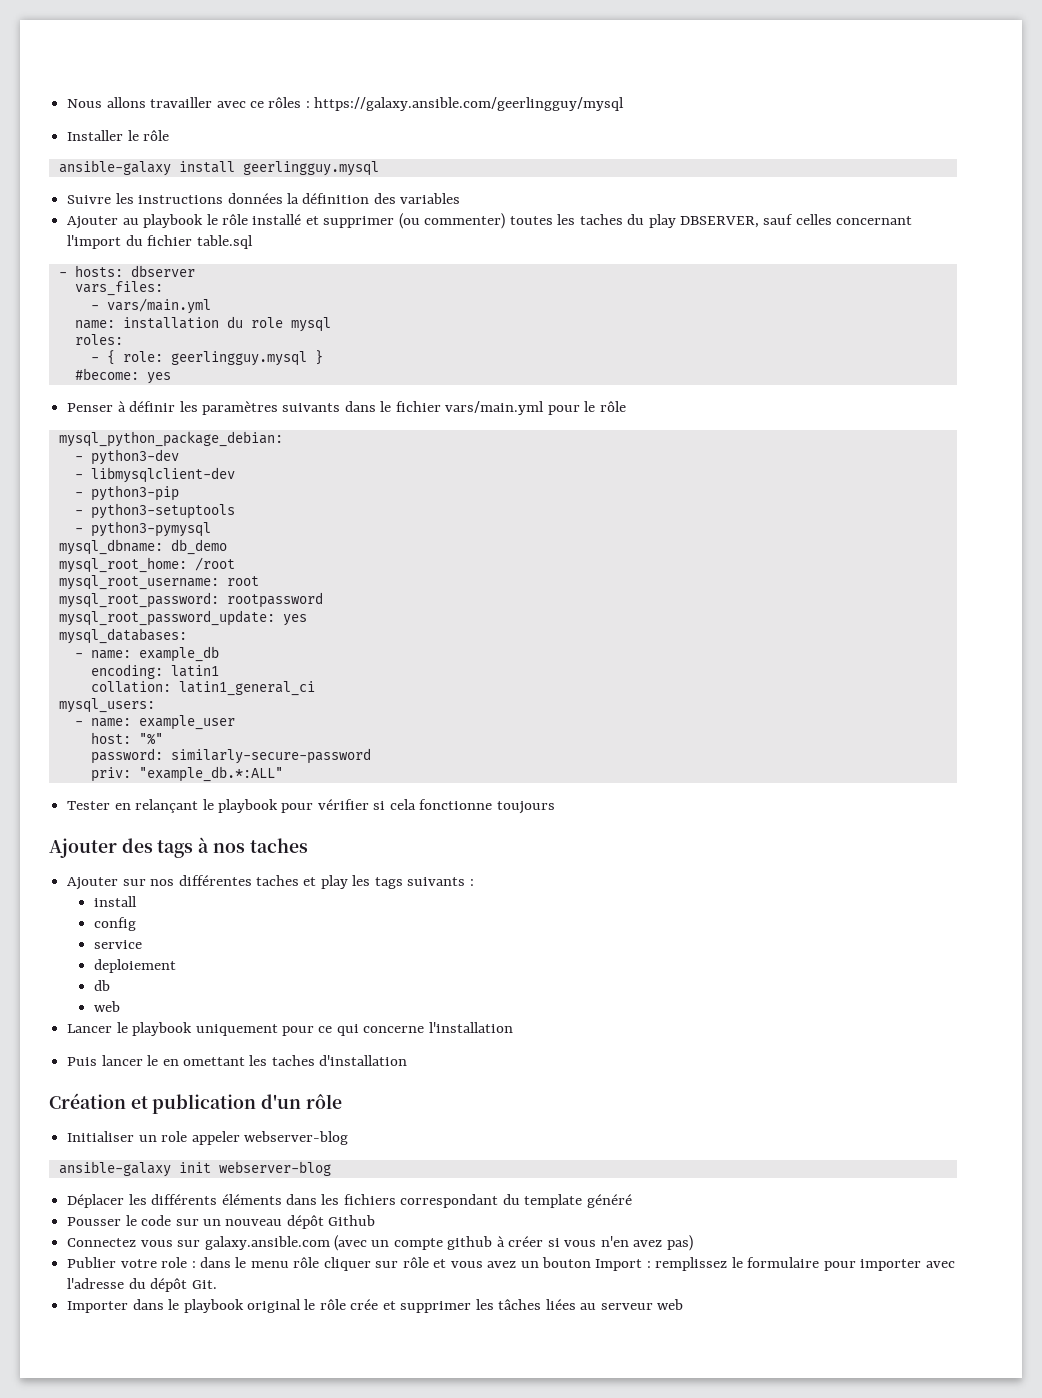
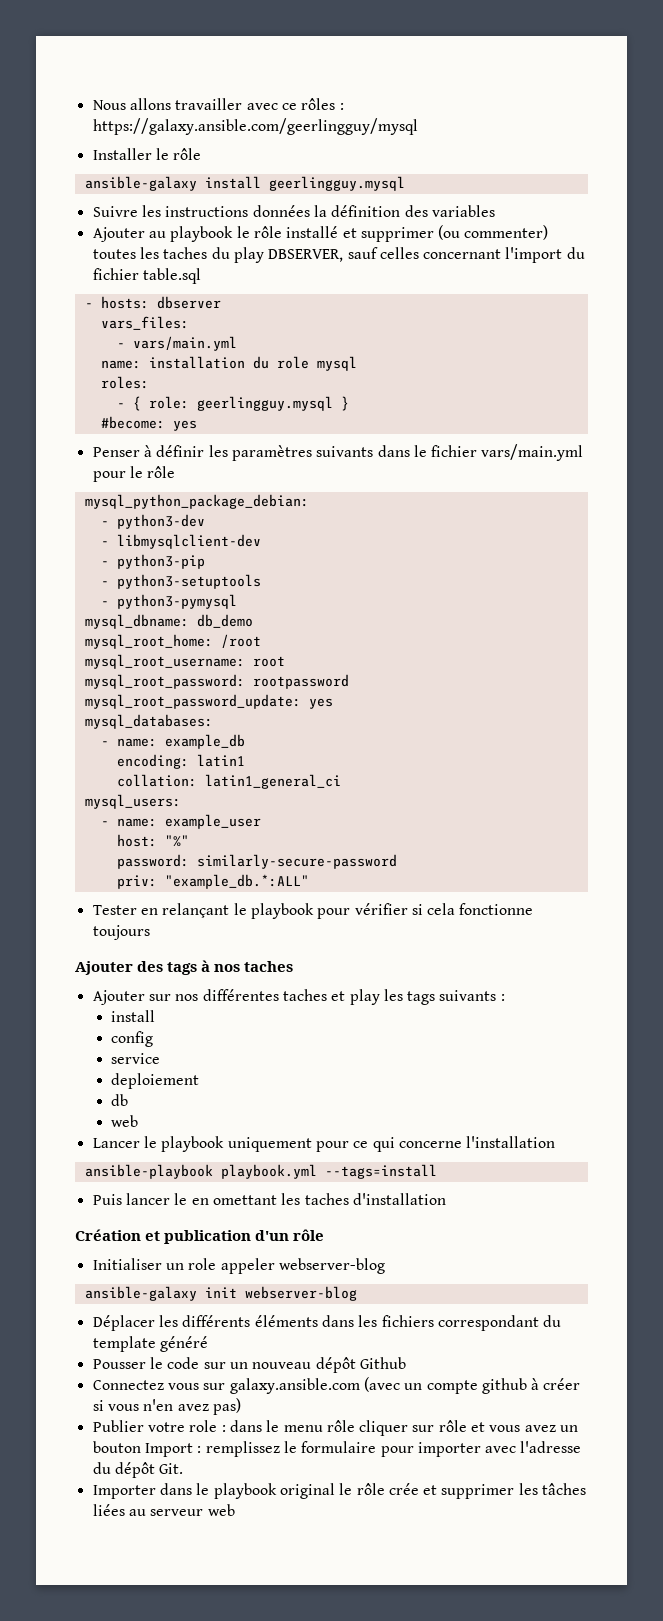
(513, 1027) none -> [84,1164,437,1179] // ansible-playbook playbook.yml --tags=install

